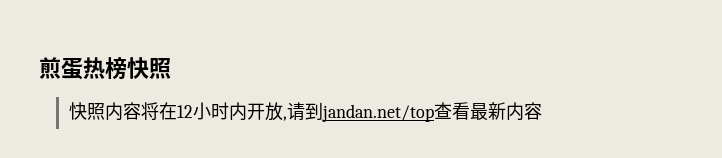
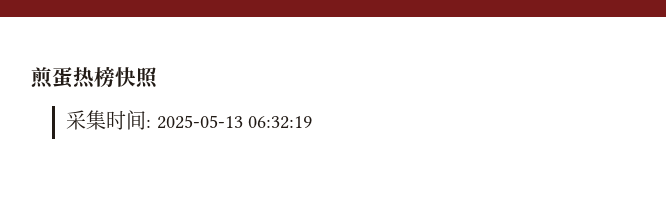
[69,102,543,122] 快照内容将在12小时内开放,请到jandan.net/top查看最新内容 -> [66,110,312,130] 采集时间: 2025-05-13 06:32:19

